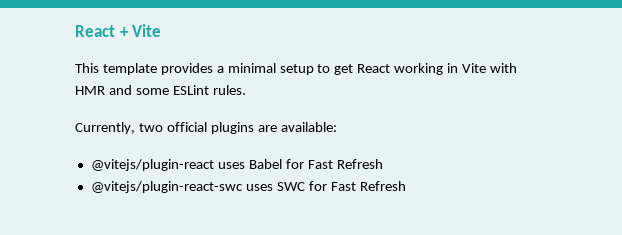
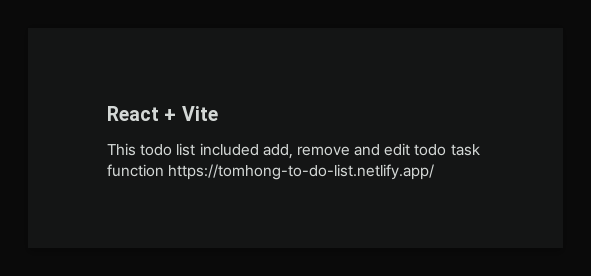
[102,63,517,75] [75,85,246,95] [75,122,337,134] [90,159,383,171] [90,181,406,193] template provides a minimal setup to get React working in Vite with HMR and some ESLint rules. // Currently, two official plugins are available: // @vitejs/plugin-react uses Babel for Fast Refresh // @vitejs/plugin-react-swc uses SWC for Fast Refresh -> [140,143,480,159] [107,164,435,180] todo list included add, remove and edit todo task function https://tomhong-to-do-list.netlify.app/

